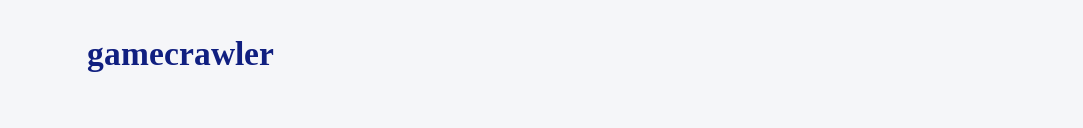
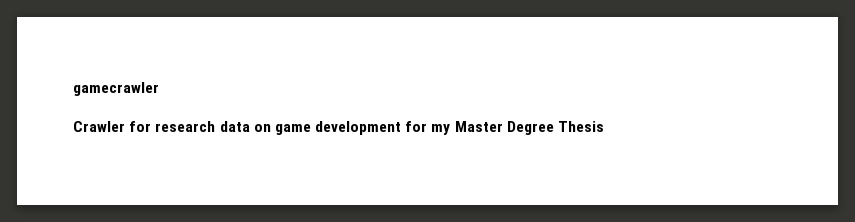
(274, 56) none -> [73,121,605,135] // Crawler for research data on game development for my Master Degree Thesis

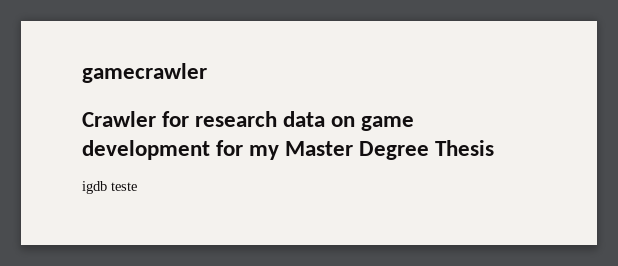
(605, 126) none -> [82,181,137,194] // igdb teste

